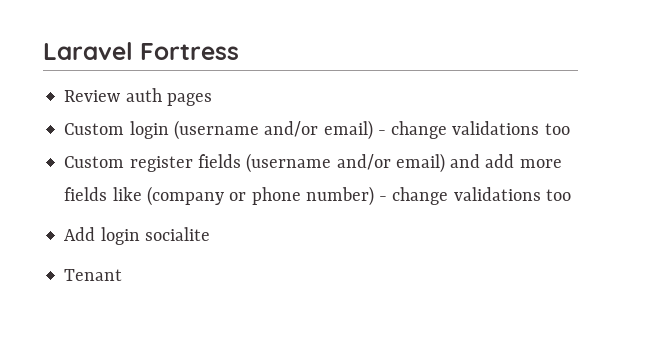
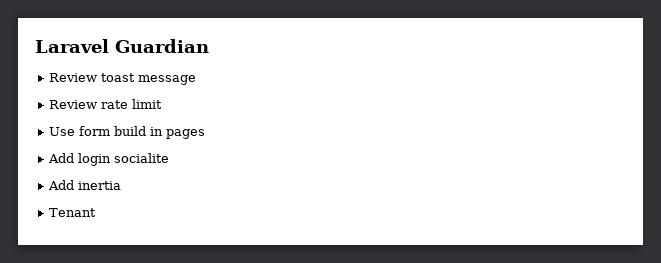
[140,43,239,60] [64,88,212,106] [64,120,570,140] [64,153,562,173] [64,186,571,206] Fortress // Review auth pages // Custom login (username and/or email) - change validations too // Custom register fields (username and/or email) and add more fields like (company or phone number) - change validations too -> [115,39,209,53] [48,73,196,85] [48,99,162,109] [48,126,205,139] Guardian // Review toast message // Review rate limit // Use form build in pages
(210, 234) none -> [47,180,121,190] // Add inertia

